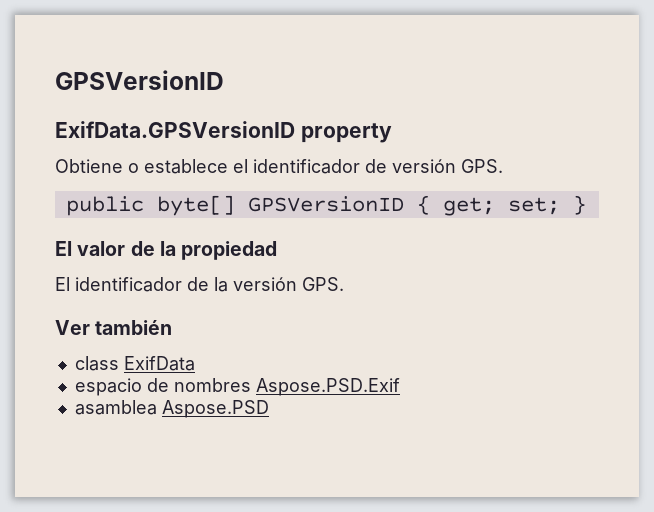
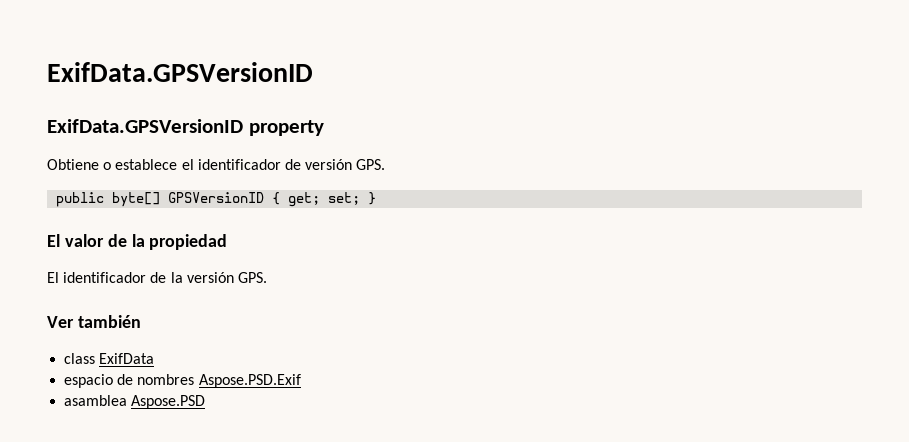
[55,70,224,90] GPSVersionID -> [47,62,313,82] ExifData.GPSVersionID

